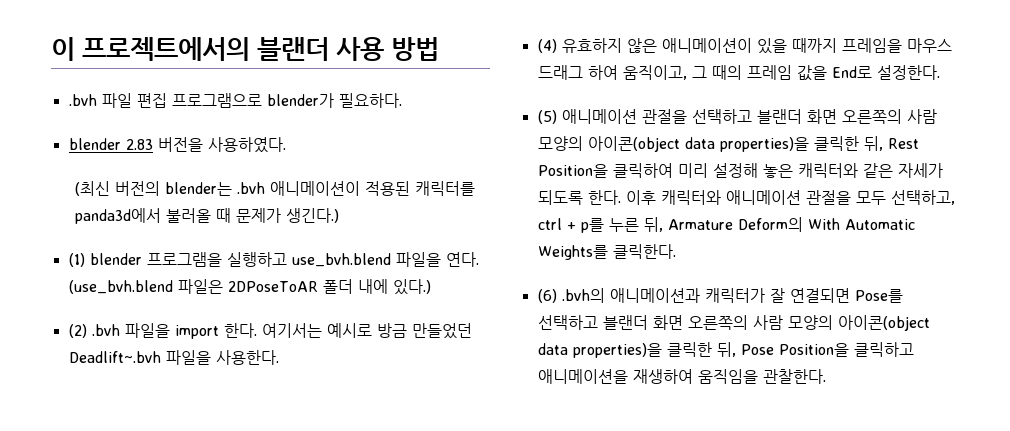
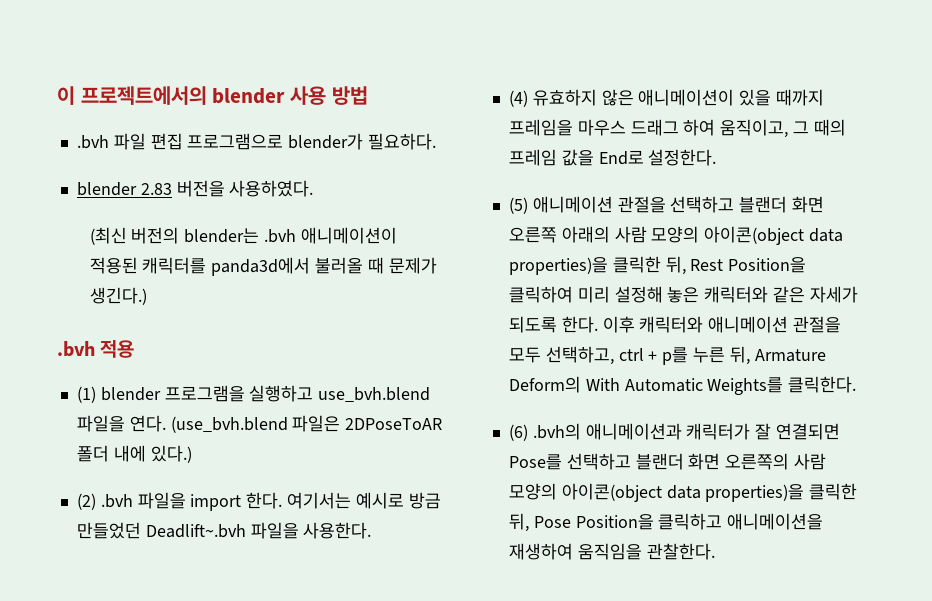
[257,37,330,61] 블랜더 -> [212,88,286,104] blender
(340, 215) none -> [57,340,135,358] // .bvh 적용
[841,109,902,124] 오른쪽의 -> [508,226,610,243] 오른쪽 아래의

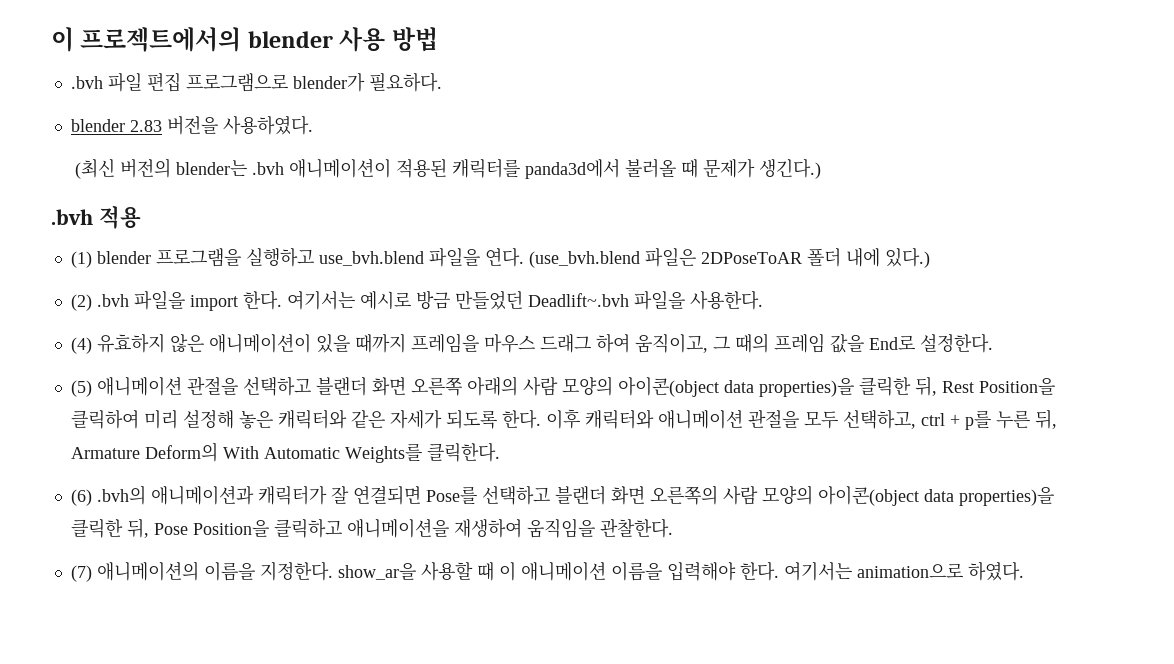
(715, 551) none -> [70,561,1024,582] // (7) 애니메이션의 이름을 지정한다. show_ar을 사용할 때 이 애니메이션 이름을 입력해야 한다. 여기서는 animation으로 하였다.

